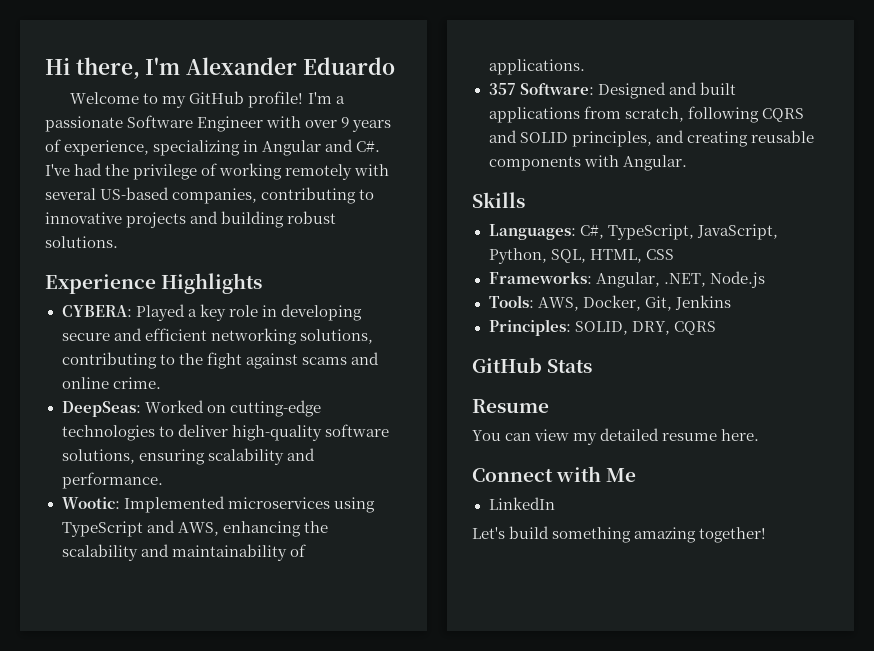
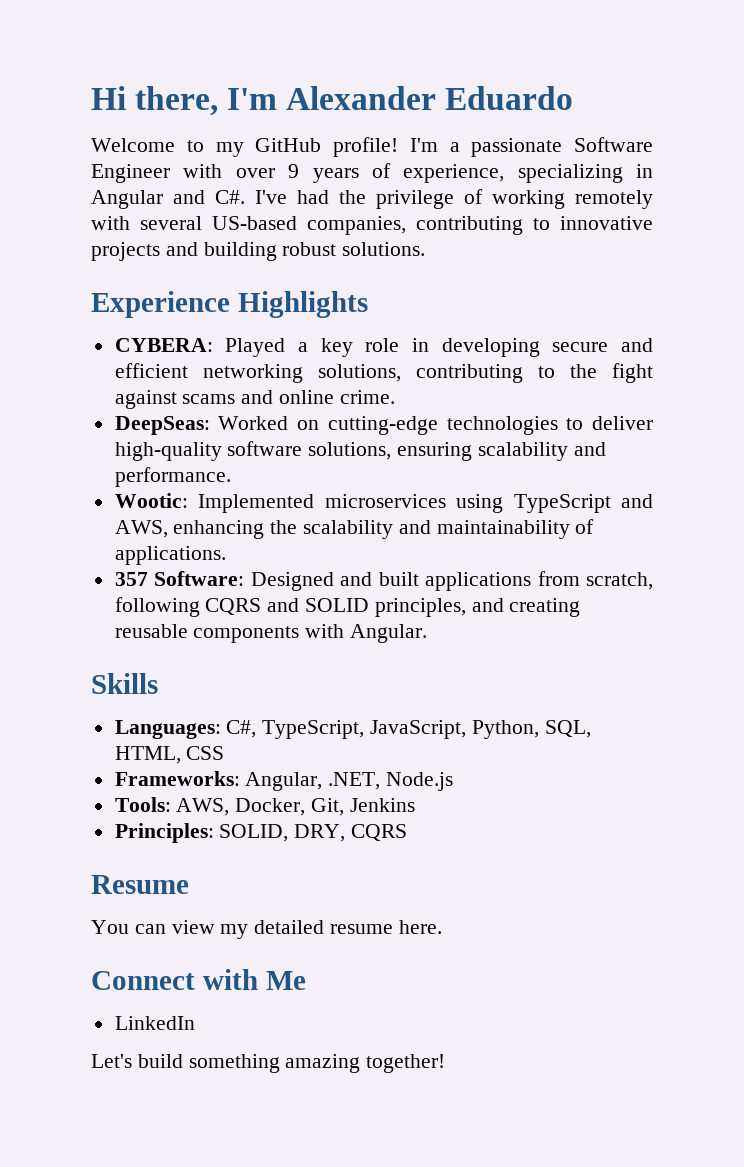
[472,357,593,373] // GitHub Stats -> (408, 832) none

